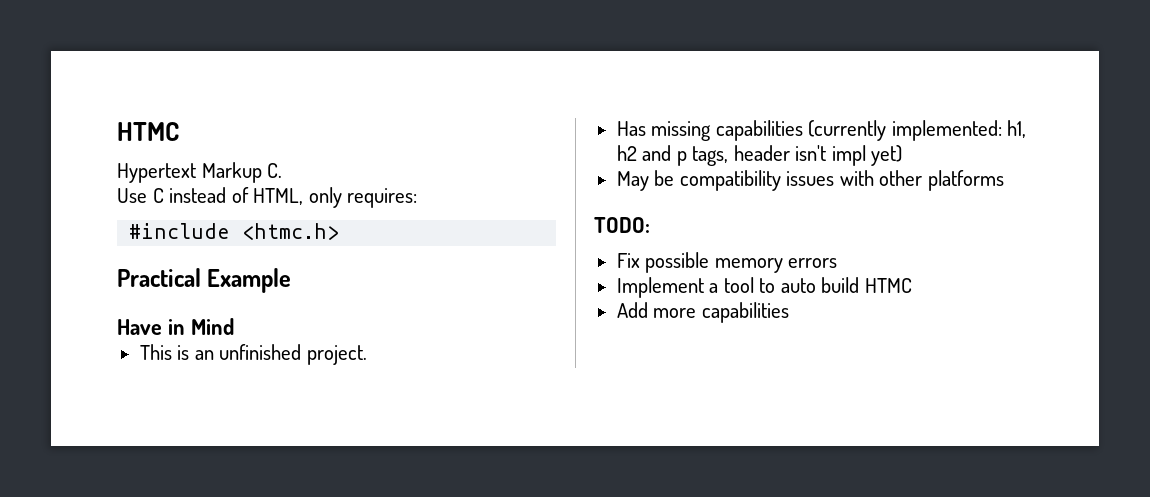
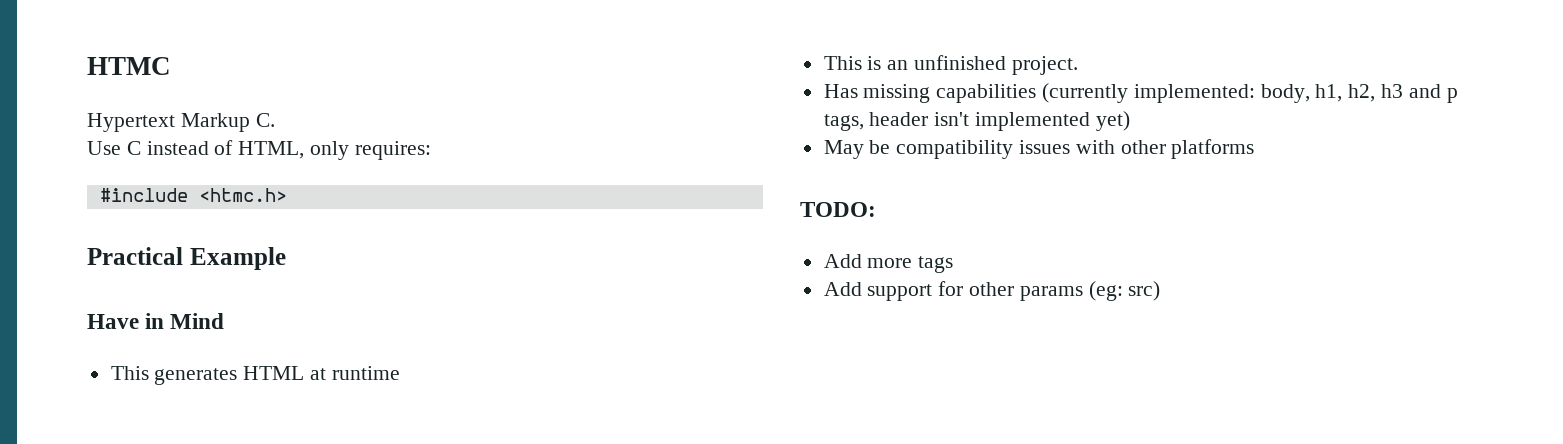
(234, 326) none -> [110,366,400,385] // This generates HTML at runtime
[1007,120,1027,138] [616,145,637,161] h1, h2 -> [1260,84,1404,103] body, h1, h2, h3
[831,145,866,166] impl -> [975,112,1091,131] implemented
[616,252,838,273] [616,277,912,298] [616,302,789,323] Fix possible memory errors // Implement a tool to auto build HTMC // Add more capabilities -> [823,254,954,273] [823,281,1161,301] Add more tags // Add support for other params (eg: src)

